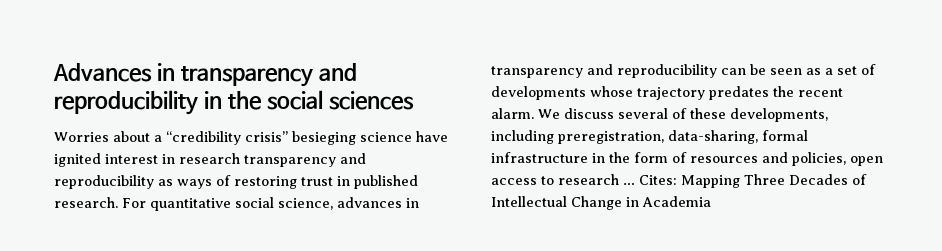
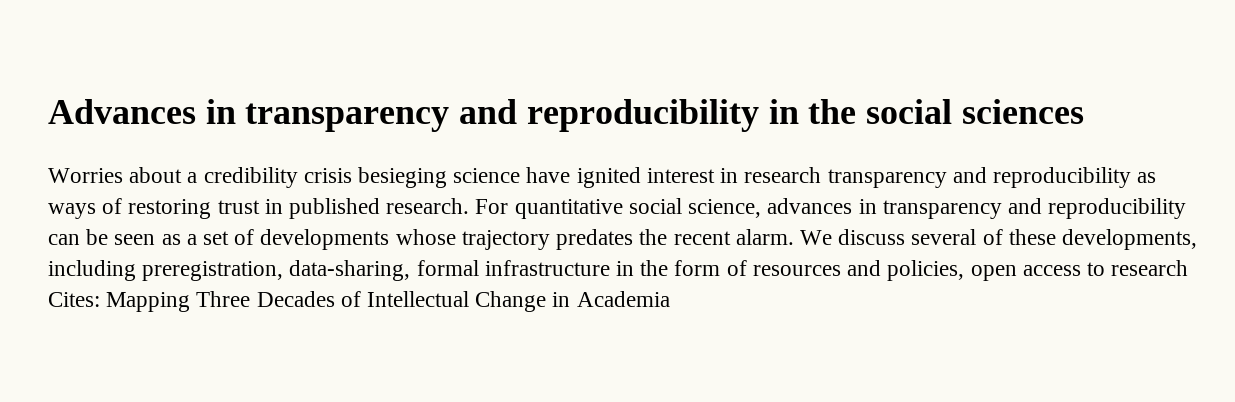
[166,131,288,145] “credibility crisis” -> [203,167,352,188] credibility crisis
[623,183,635,185] … -> (1189, 268) none

